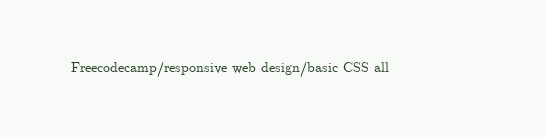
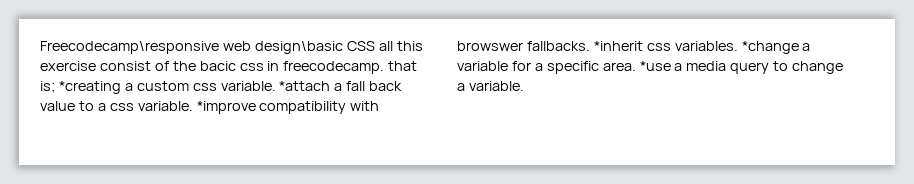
[71,61,389,78] Freecodecamp/responsive web design/basic CSS all -> [40,41,423,54] [40,61,418,74] [40,81,403,94] [40,101,380,114] [457,41,811,54] [457,61,844,74] [457,81,524,91] Freecodecamp\responsive web design\basic CSS all this exercise consist of the bacic css in freecodecamp. that is; *creating a custom css variable. *attach a fall back value to a css variable. *improve compatibility with browswer fallbacks. *inherit css variables. *change a variable for a specific area. *use a media query to change a variable.

